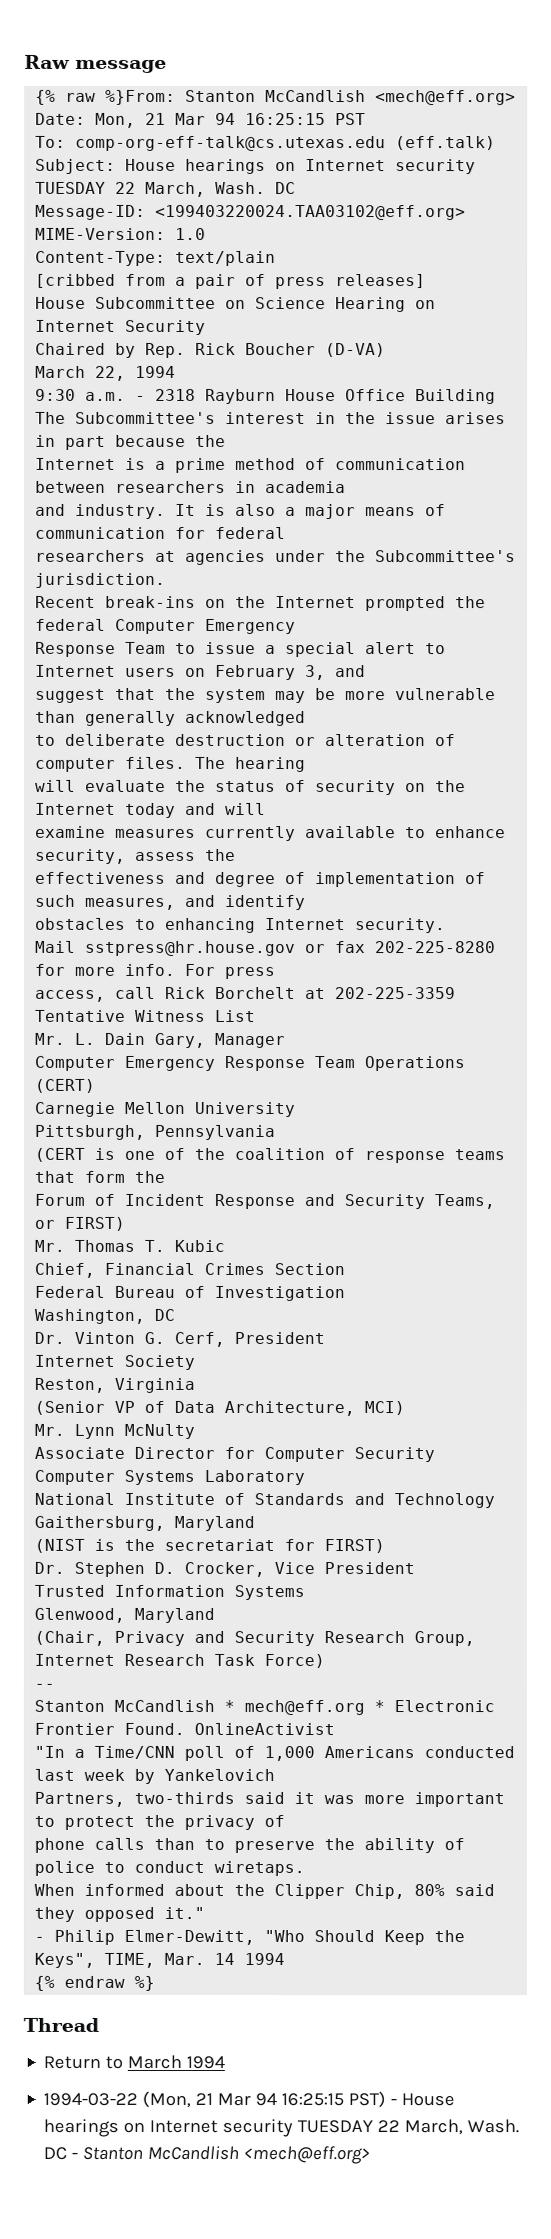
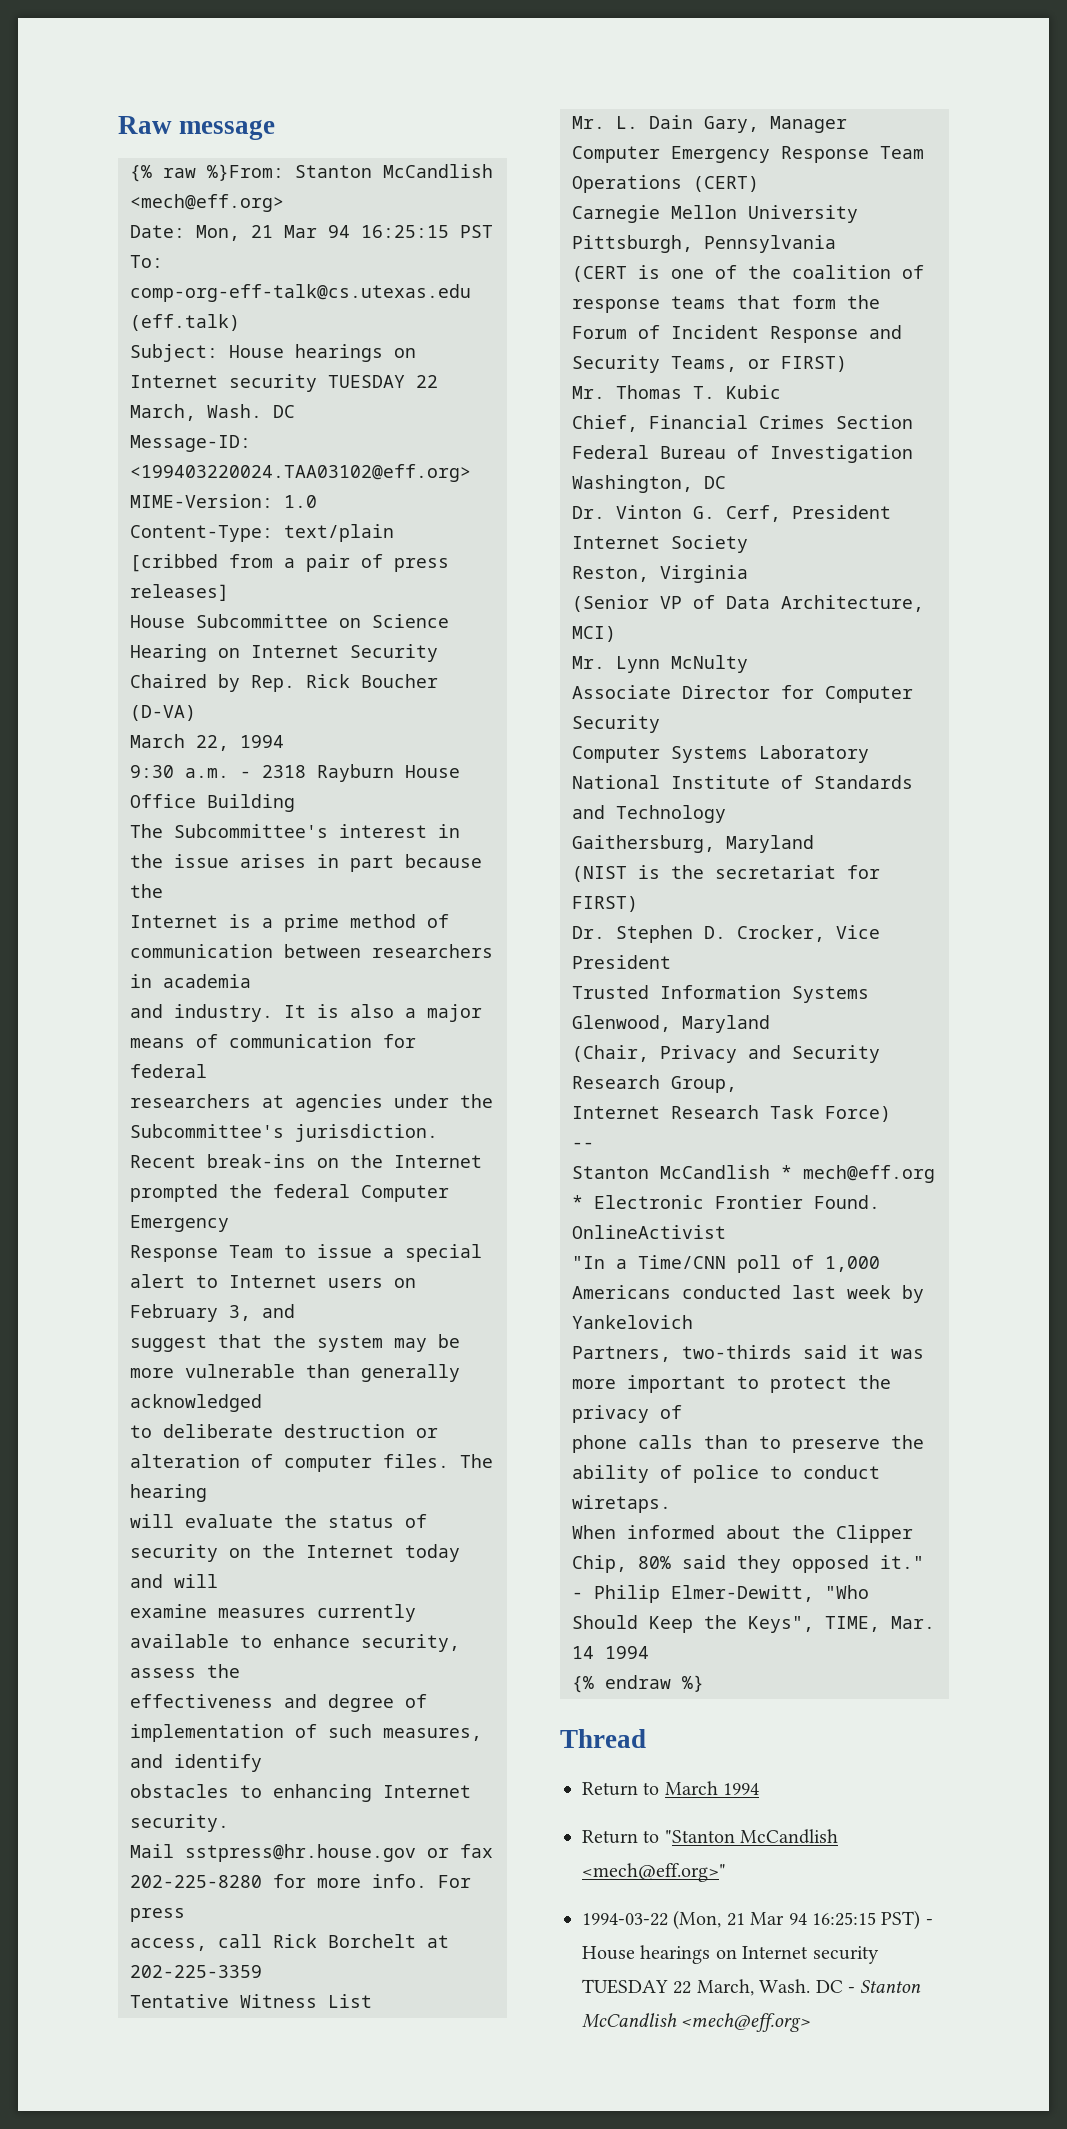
(226, 2062) none -> [582,1829,839,1844] [582,1863,726,1882] // Return to "Stanton McCandlish <mech@eff.org>"

